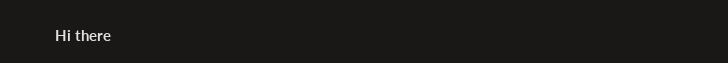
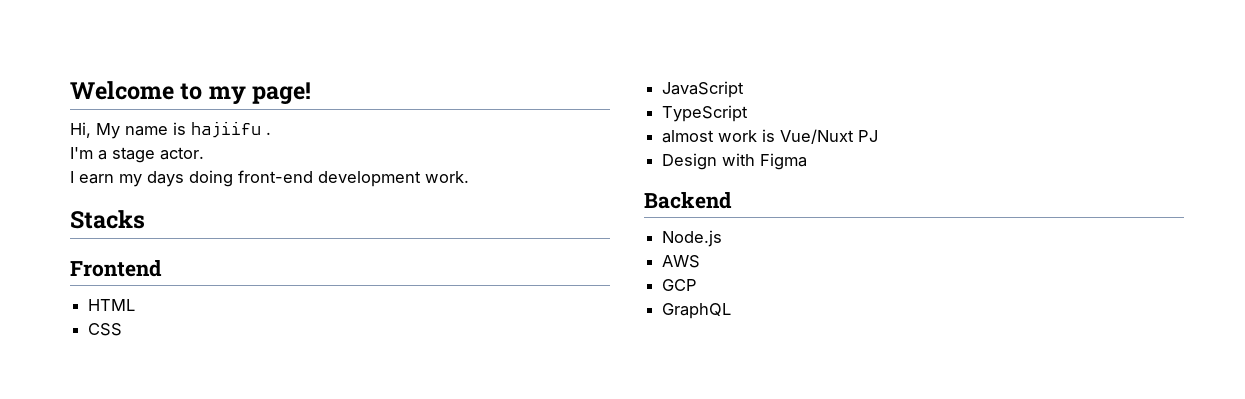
[55,30,111,41] Hi there -> [70,81,312,105] [70,121,271,139] [70,147,204,163] [70,170,469,187] [70,210,145,229] [70,260,162,277] [88,299,136,311] [88,323,123,336] [662,81,745,98] [662,105,749,122] [662,129,879,144] [662,153,808,170] [644,192,732,209] [662,230,723,247] [662,255,701,268] [662,279,698,291] [662,303,732,319] Welcome to my page! // Hi, My name is hajiifu . // I'm a stage actor. // I earn my days doing front-end development work. // Stacks // Frontend // HTML // CSS // JavaScript // TypeScript // almost work is Vue/Nuxt PJ // Design with Figma // Backend // Node.js // AWS // GCP // GraphQL

